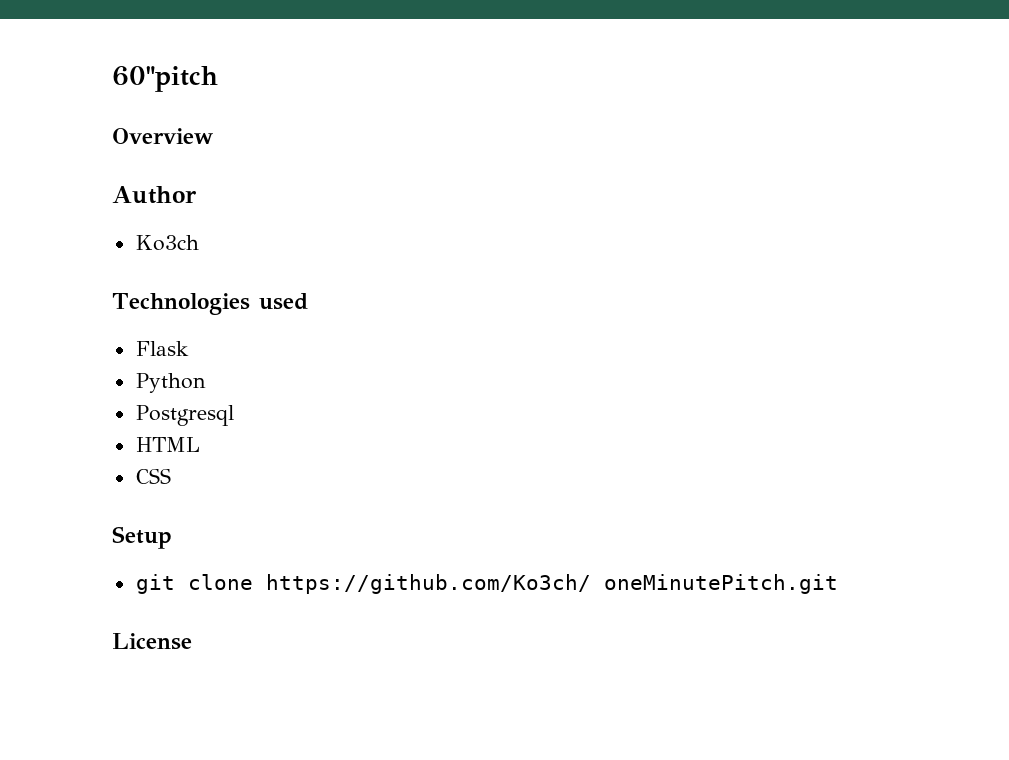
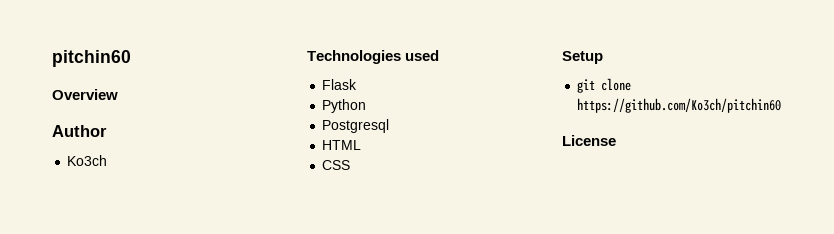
[112,66,218,92] 60"pitch -> [52,50,131,67] pitchin60
[265,574,838,594] https://github.com/Ko3ch/ oneMinutePitch.git -> [577,98,782,113] https://github.com/Ko3ch/pitchin60

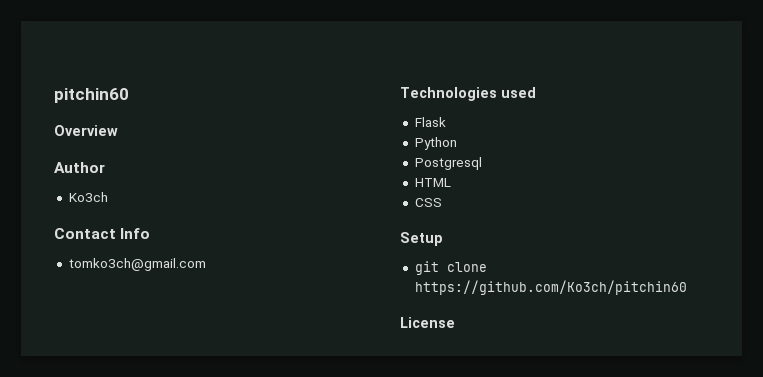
(108, 160) none -> [54,228,151,239] [68,258,206,271] // Contact Info // tomko3ch@gmail.com

